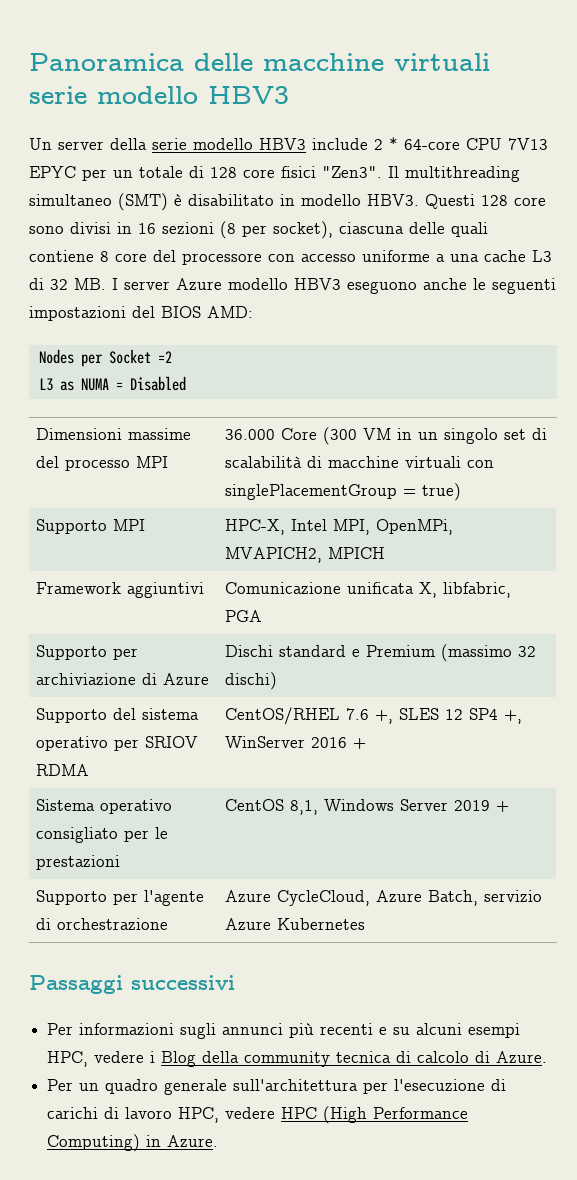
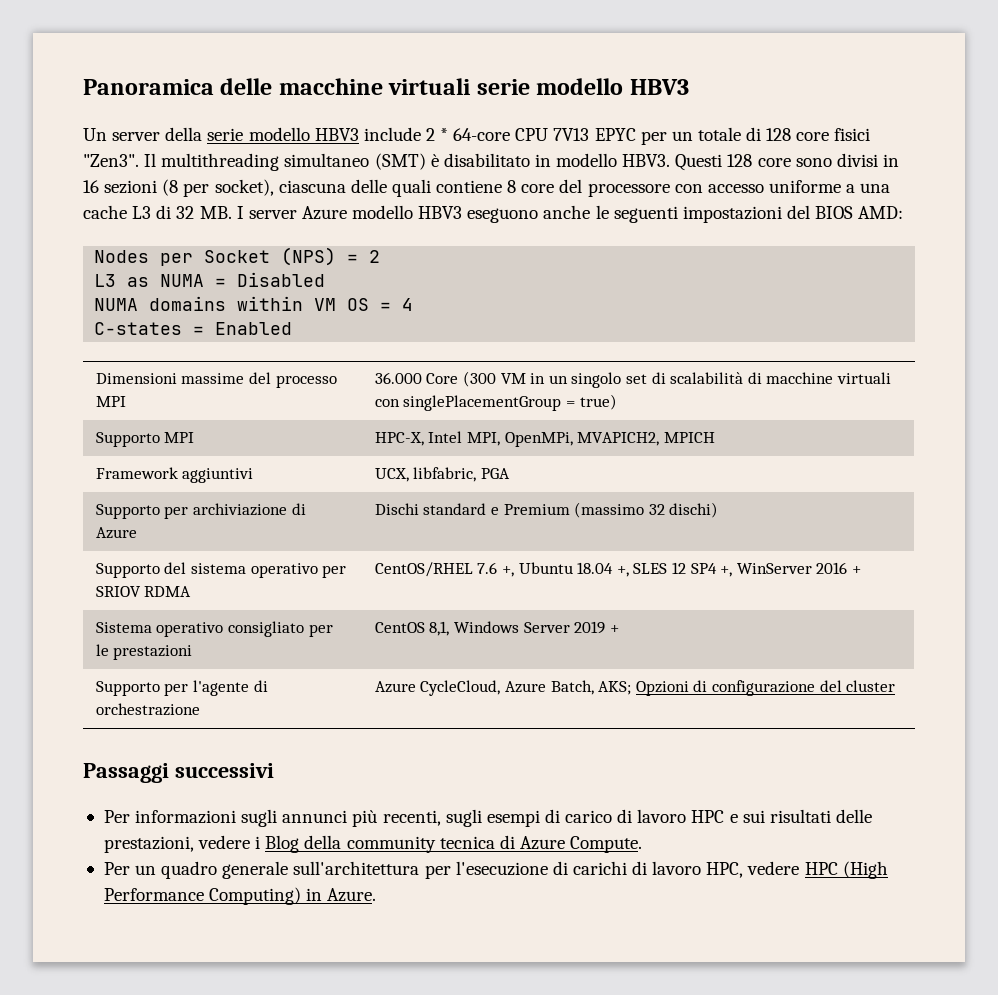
[157,351,172,363] =2 -> [281,247,381,266] (NPS) = 2
(186, 383) none -> [94,296,414,311] [94,322,293,335] // NUMA domains within VM OS = 4 // C-states = Enabled
[225,582,438,598] Comunicazione unificata X, -> [374,468,409,482] UCX,
(394, 717) none -> [518,562,629,577] Ubuntu 18.04 +,
[484,890,543,902] [225,918,366,930] servizio Azure Kubernetes -> [598,680,896,696] AKS; Opzioni di configurazione del cluster
[320,1023,521,1038] [47,1051,89,1067] recenti e su alcuni esempi HPC, -> [382,809,872,827] [103,836,194,853] recenti, sugli esempi di carico di lavoro HPC e sui risultati delle prestazioni,
[417,1051,548,1063] calcolo di Azure. -> [519,836,643,853] Azure Compute.

